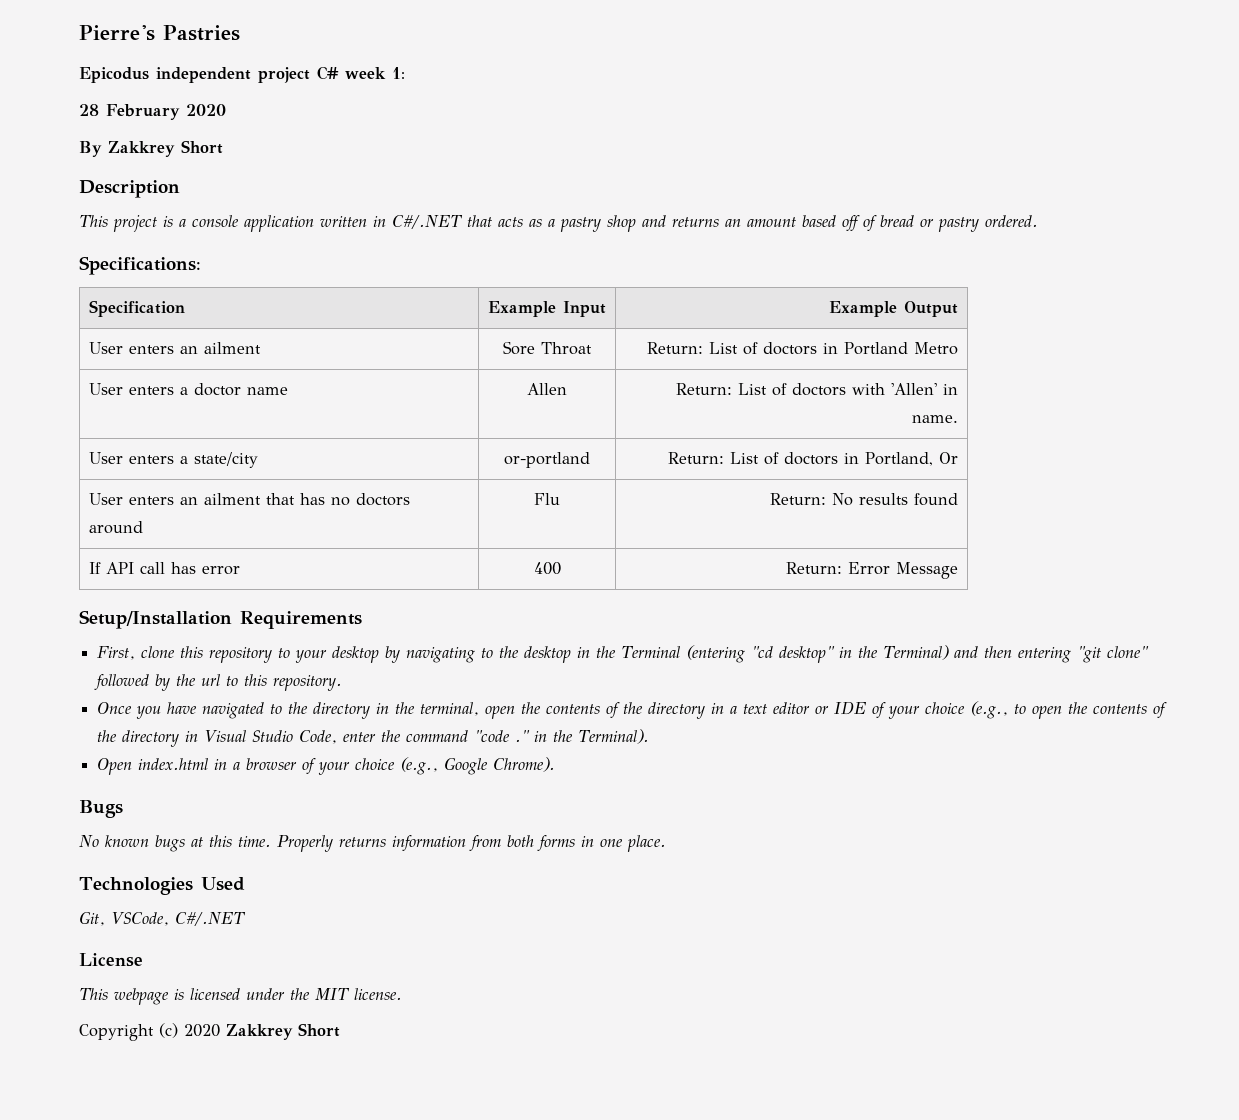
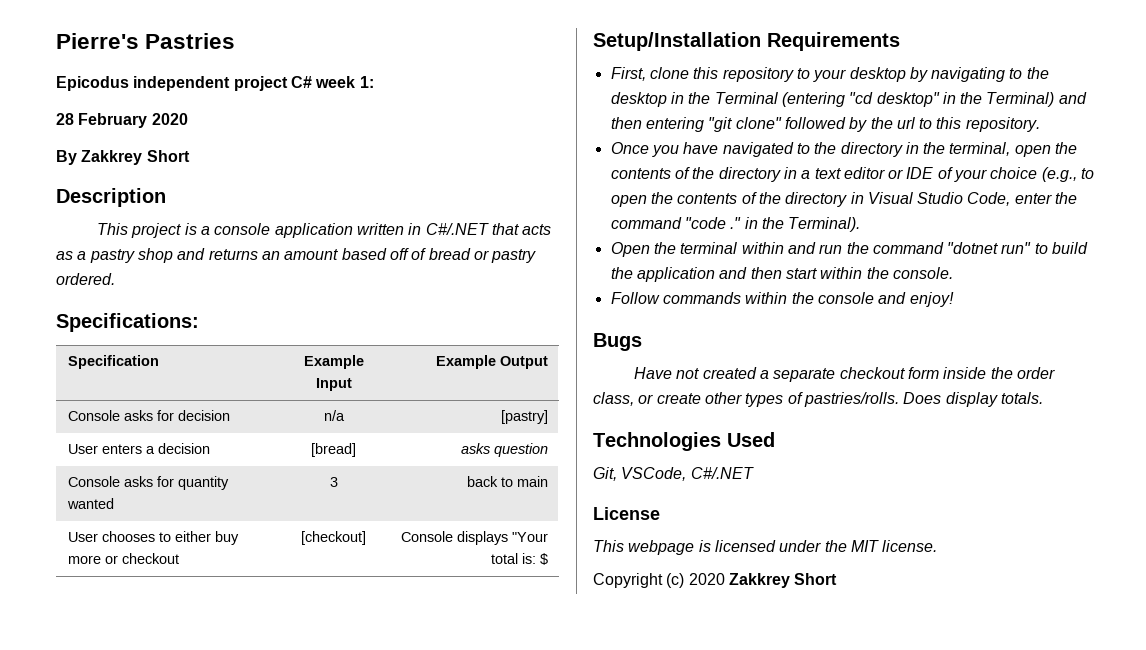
[88,342,261,354] [503,341,592,355] [647,342,959,355] [88,383,288,396] [527,383,567,395] [676,383,959,396] [912,415,959,423] [88,452,258,468] [504,452,590,468] [668,452,959,466] [88,493,410,506] [88,521,143,534] [534,493,560,505] [770,493,959,506] [88,562,240,575] [533,562,561,575] [786,562,959,579] User enters an ailment | Sore Throat | Return: List of doctors in Portland Metro // User enters a doctor name | Allen | Return: List of doctors with 'Allen' in name. // User enters a state/city | or-portland | Return: List of doctors in Portland, Or // User enters an ailment that has no doctors around | Flu | Return: No results found // If API call has error | 400 | Return: Error Message -> [67,410,230,421] [323,410,345,421] [500,410,548,424] [67,443,210,454] [311,443,356,457] [460,443,548,457] [67,476,229,490] [66,498,114,509] [329,477,338,487] [466,476,548,487] [67,531,239,545] [67,553,179,564] [301,531,366,545] [400,531,548,545] [490,553,548,565] Console asks for decision | n/a | [pastry] // User enters a decision | [bread] | asks question // Console asks for quantity wanted | 3 | back to main // User chooses to either buy more or checkout | [checkout] | Console displays "Your total is: $
[138,757,556,775] [79,800,123,818] [79,835,666,852] index.html in a browser of your choice (e.g., Google Chrome). // Bugs // No known bugs at this time. Properly returns information from both forms in one place. -> [653,242,1089,254] [610,267,953,282] [610,292,954,307] [593,333,642,351] [634,367,1055,382] [593,392,1043,407] the terminal within and run the command "dotnet run" to build the application and then start within the console. // Follow commands within the console and enjoy! // Bugs // Have not created a separate checkout form inside the order class, or create other types of pastries/rolls. Does display totals.

